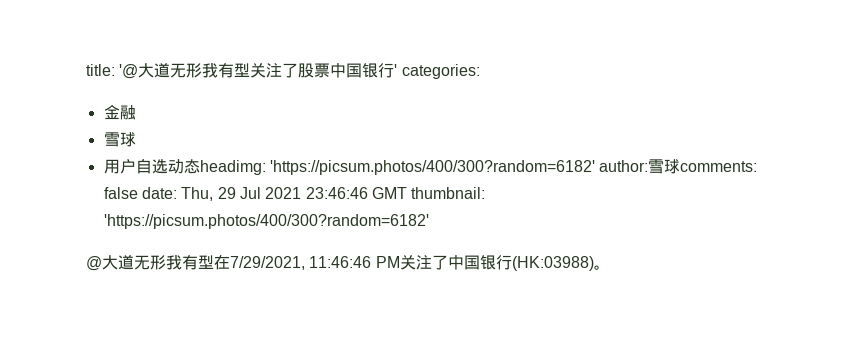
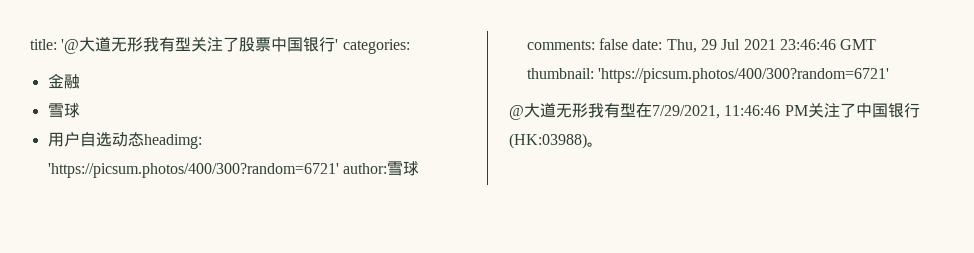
[269,160,595,175] 'https://picsum.photos/400/300?random=6182' -> [47,163,339,178] 'https://picsum.photos/400/300?random=6721'
[103,214,429,229] 'https://picsum.photos/400/300?random=6182' -> [597,68,889,83] 'https://picsum.photos/400/300?random=6721'

